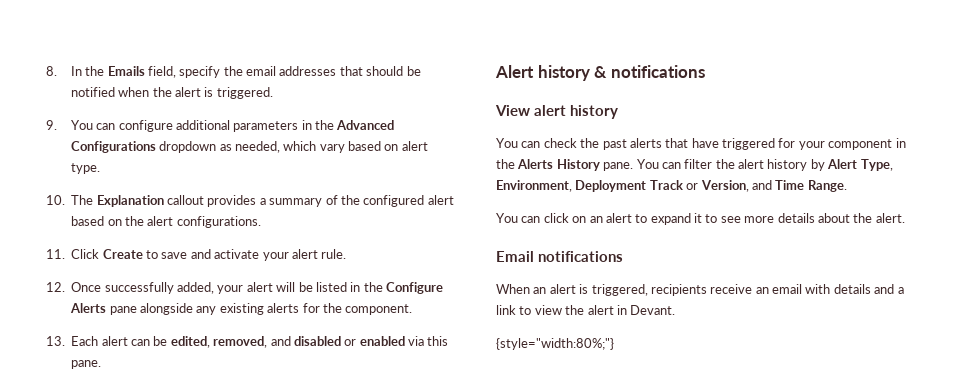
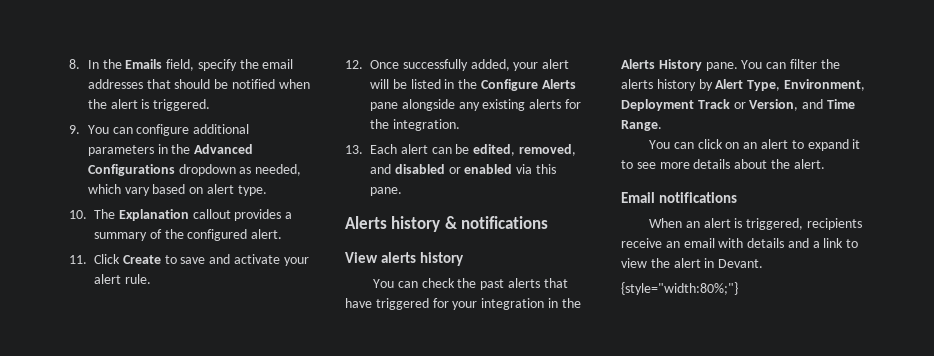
[427,195,454,205] [71,216,261,228] alert based on the alert configurations. -> [251,229,283,239] alert.
[345,304,413,315] component. -> [392,119,460,131] integration.
[495,65,534,78] Alert -> [345,216,387,229] Alerts
[534,105,566,116] alert -> [381,252,417,263] alerts
[828,139,893,150] component -> [481,298,545,310] integration
[738,159,764,169] alert -> [621,79,653,89] alerts

